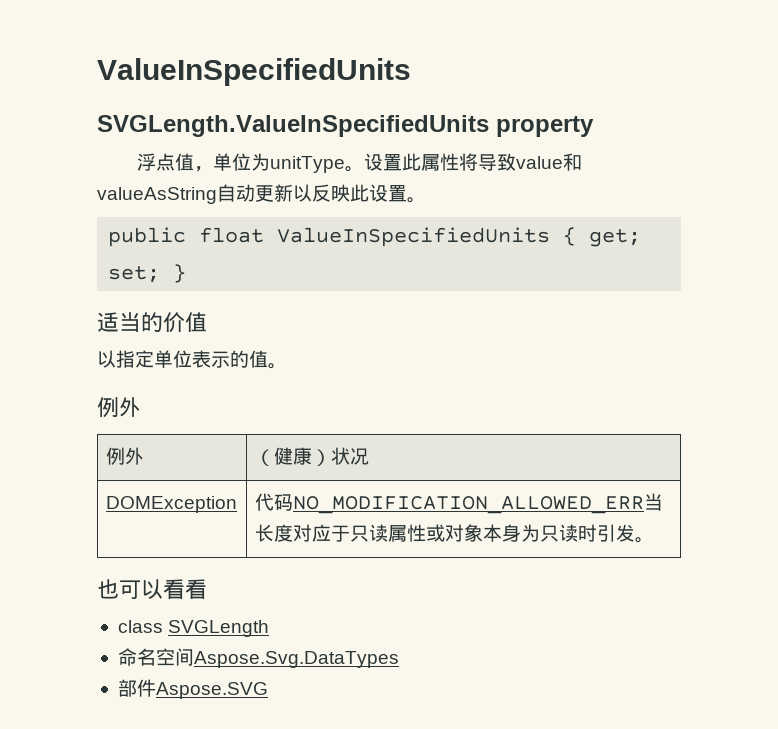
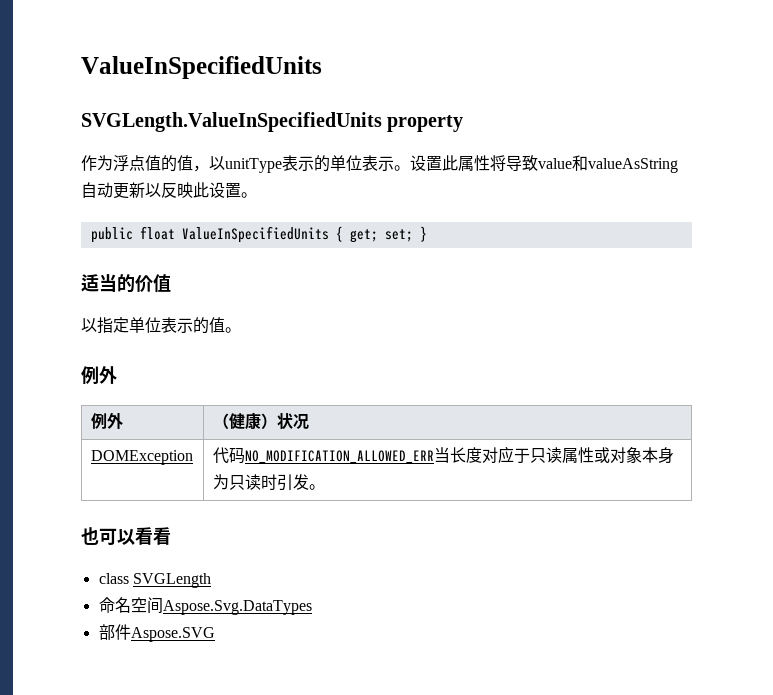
[137,153,346,173] 浮点值，单位为unitType -> [81,155,394,173] 作为浮点值的值，以unitType表示的单位表示

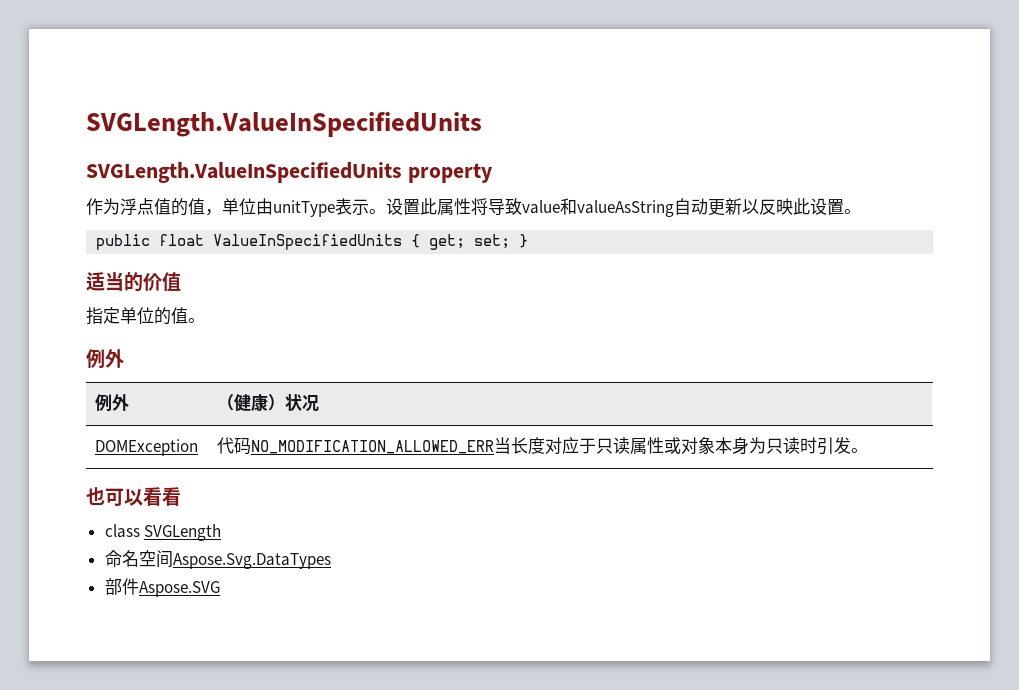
[81,56,322,79] ValueInSpecifiedUnits -> [86,112,482,137] SVGLength.ValueInSpecifiedUnits
[209,155,362,173] 以unitType表示的单位 -> [222,198,335,217] 单位由unitType
[81,318,97,332] 以 -> (181, 282) none
[161,317,193,333] 表示 -> (154, 315) none

